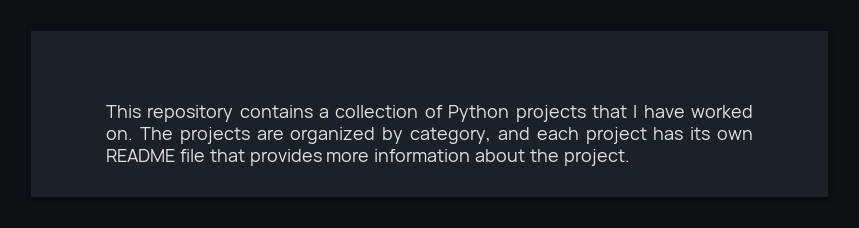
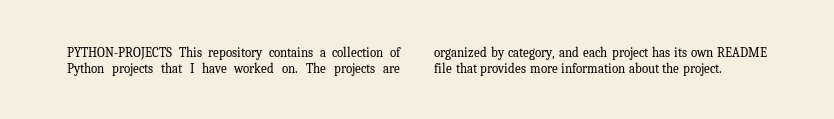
(106, 111) none -> [67,47,172,60] PYTHON-PROJECTS

